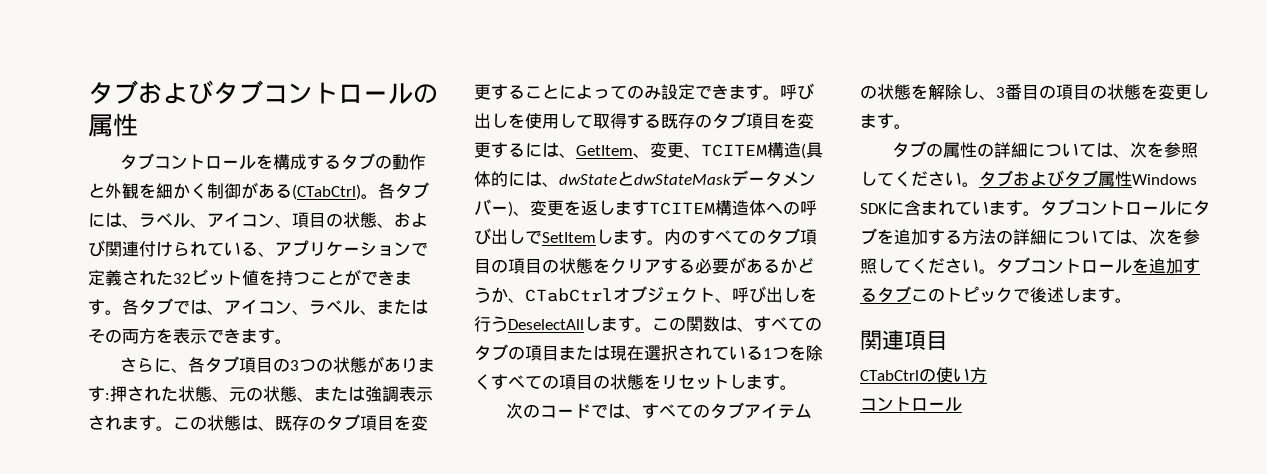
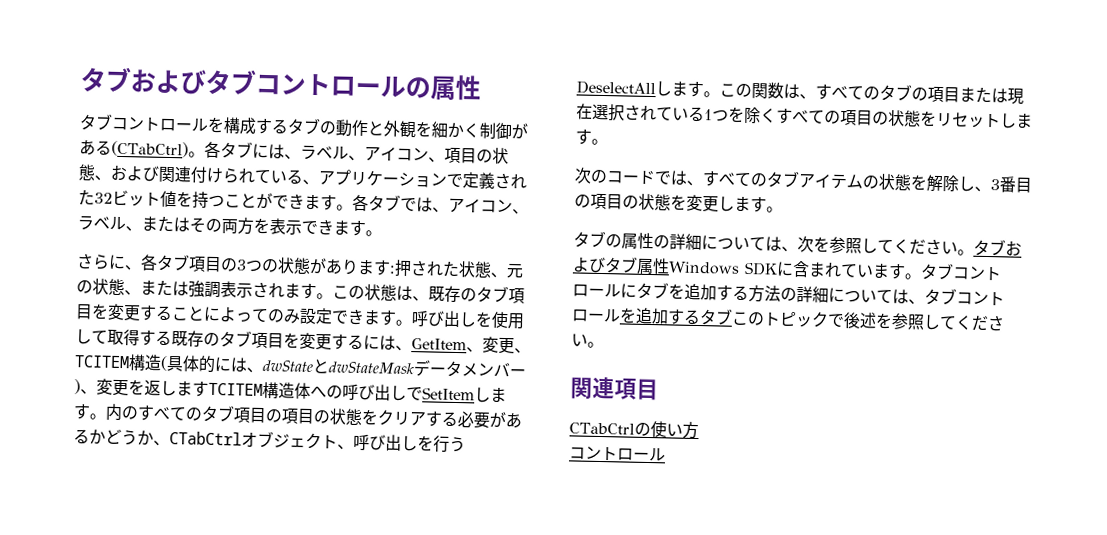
[1149,229,1200,245] [860,258,996,274] 次を参照してください。 -> (925, 302) none
[1064,287,1115,303] します -> [875,312,1005,332] [571,333,588,347] を参照してください

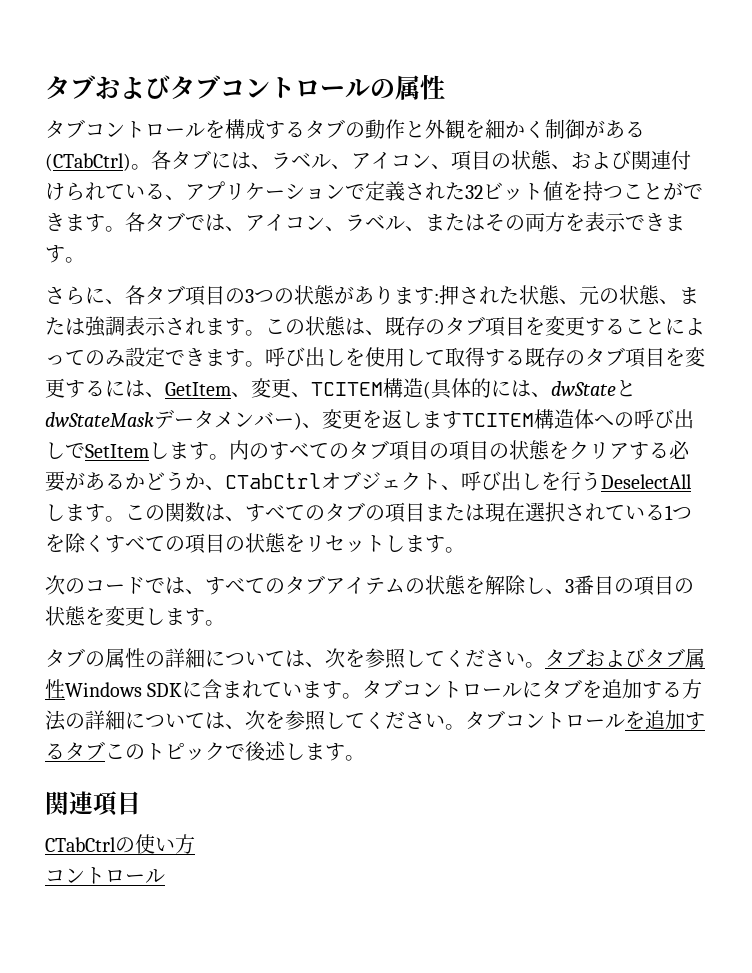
(925, 302) none -> [245,710,465,731] 次を参照してください。
[875,312,1005,332] [571,333,588,347] を参照してください -> [285,743,345,761] します

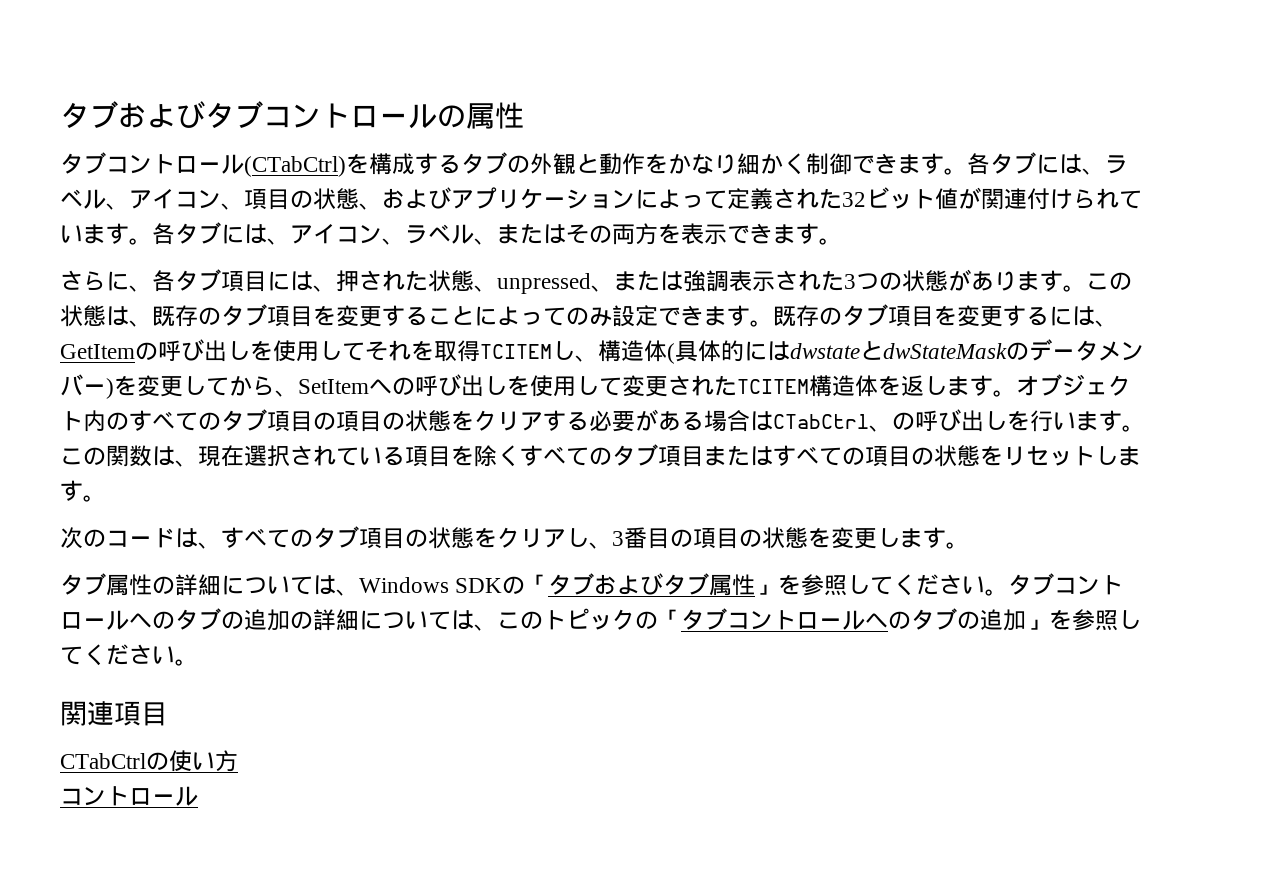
(205, 130) none -> [244,156,346,177] (CTabCtrl)
[365,119,645,139] [45,153,131,171] 動作と外観を細かく制御がある(CTabCtrl) -> [530,153,944,175] 外観と動作をかなり細かく制御できます
[631,150,691,170] [45,182,185,201] 関連付けられている、 -> (451, 198) none
[345,184,365,199] で -> [635,189,727,209] によって
[563,181,703,201] [45,212,205,232] を持つことができます。各タブで -> [958,187,1142,210] [60,222,244,245] が関連付けられています。各タブに
[225,285,439,305] の3つの状態があります: -> [267,271,336,292] には、
[579,285,660,305] 元の状態 -> [497,273,591,294] unpressed
(205, 326) none -> [821,269,1017,292] た3つの状態があり
[265,347,525,367] 呼び出しを使用して取得する -> (773, 323) none
[231,378,423,398] 、変更、TCITEM構造 -> [135,339,667,362] の呼び出しを使用してそれを取得TCITEMし、構造体
[531,380,636,397] [45,412,154,427] 、dwStateとdwStateMask -> [790,341,1029,360] dwstateとdwStateMaskの
[302,409,694,429] [45,442,229,460] 、変更を返しますTCITEM構造体への呼び出しでSetItemします。 -> [114,374,1131,397] [60,411,83,431] を変更してから、SetItemへの呼び出しを使用して変更されたTCITEM構造体を返します。オブジェクト
[125,471,461,491] かどうか、CTabCtrlオブジェクト、 -> [704,410,915,432] 場合はCTabCtrl、の
[581,471,692,491] [45,504,65,521] うDeselectAllし -> [1053,412,1076,430] い
[245,502,485,523] すべてのタブの項目または -> (198, 463) none
[665,505,692,520] 1つ -> [405,446,451,467] 項目
(185, 544) none -> [612,444,865,467] タブ項目またはすべての
[145,575,526,595] では、すべてのタブアイテムの状態を解除 -> [175,526,566,549] は、すべてのタブ項目の状態をクリア
[85,651,105,667] の -> (106, 584) none
[325,648,545,669] 次を参照してください。 -> [359,574,549,594] Windows SDKの「
[65,679,703,699] [45,710,265,731] Windows SDKに含まれています。タブコントロールにタブを追加する方法の詳細については、次 -> [755,584,779,595] 」
[625,710,705,730] [45,741,345,761] を追加するタブこのトピックで後述します -> [129,608,1141,631] [60,644,175,666] へのタブの追加の詳細については、このトピックの「タブコントロールへのタブの追加」を参照してください

